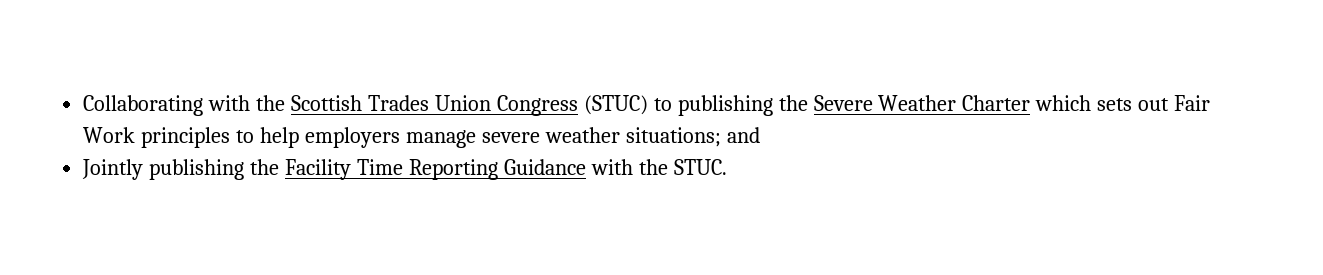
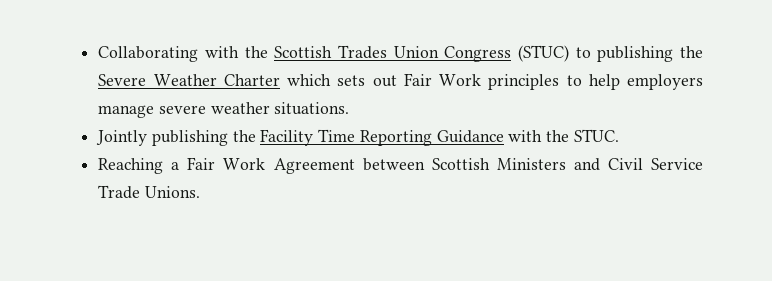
[625,127,760,147] situations; and -> [274,102,350,115] situations.
(727, 167) none -> [98,157,703,174] [98,185,200,199] // Reaching a Fair Work Agreement between Scottish Ministers and Civil Service Trade Unions.

